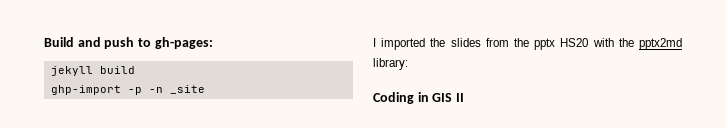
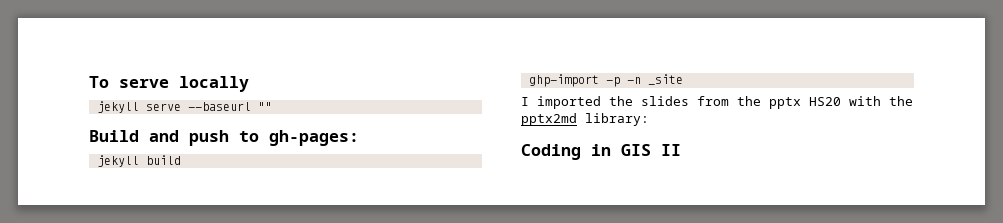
(44, 42) none -> [89,76,249,92] [96,101,272,113] To serve locally // jekyll serve --baseurl "" //

